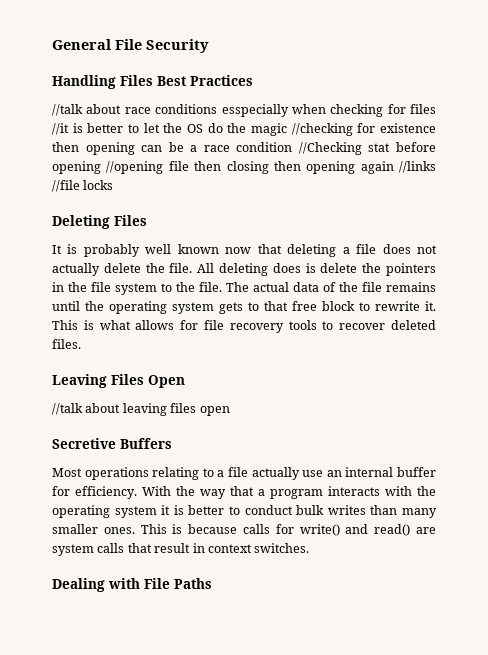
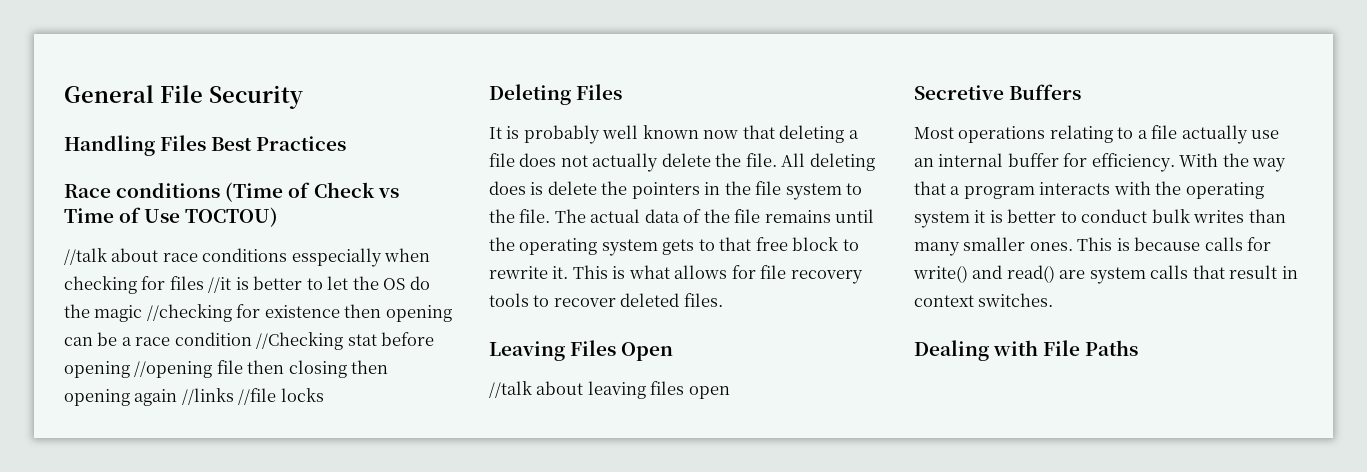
(253, 80) none -> [64,182,399,202] [64,207,279,227] // Race conditions (Time of Check vs Time of Use TOCTOU)

